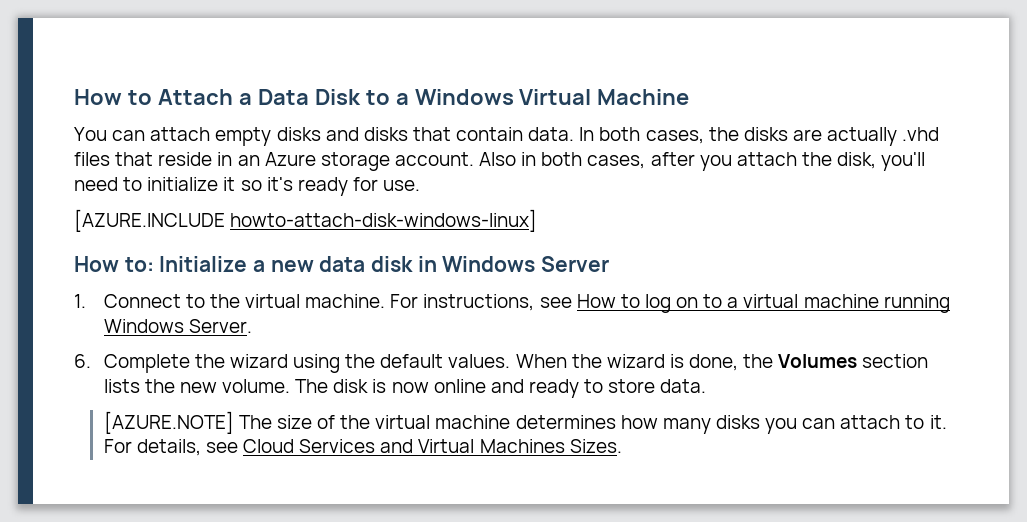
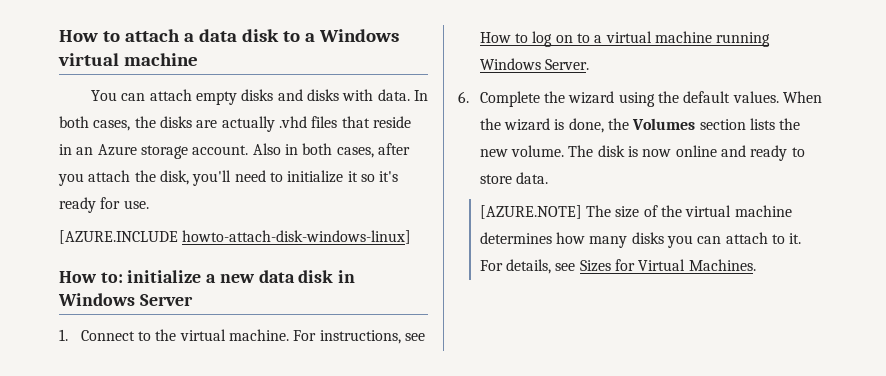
[74,89,361,105] How to Attach a Data Disk -> [59,29,279,42] How to attach a data disk
[519,89,690,105] Virtual Machine -> [58,53,198,66] virtual machine
[412,127,524,141] that contain -> [342,89,374,101] with
[159,256,248,272] Initialize -> [127,270,202,283] initialize
[243,439,622,453] Cloud Services and Virtual Machines Sizes. -> [579,259,756,272] Sizes for Virtual Machines.

